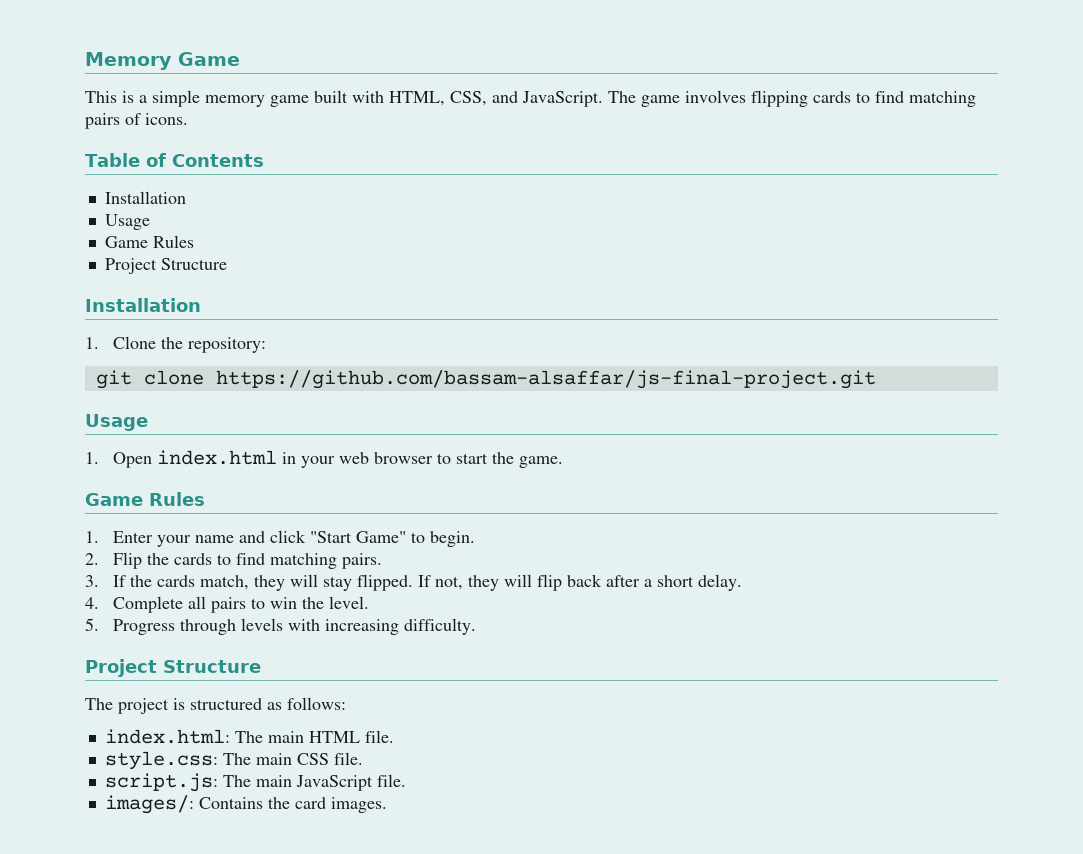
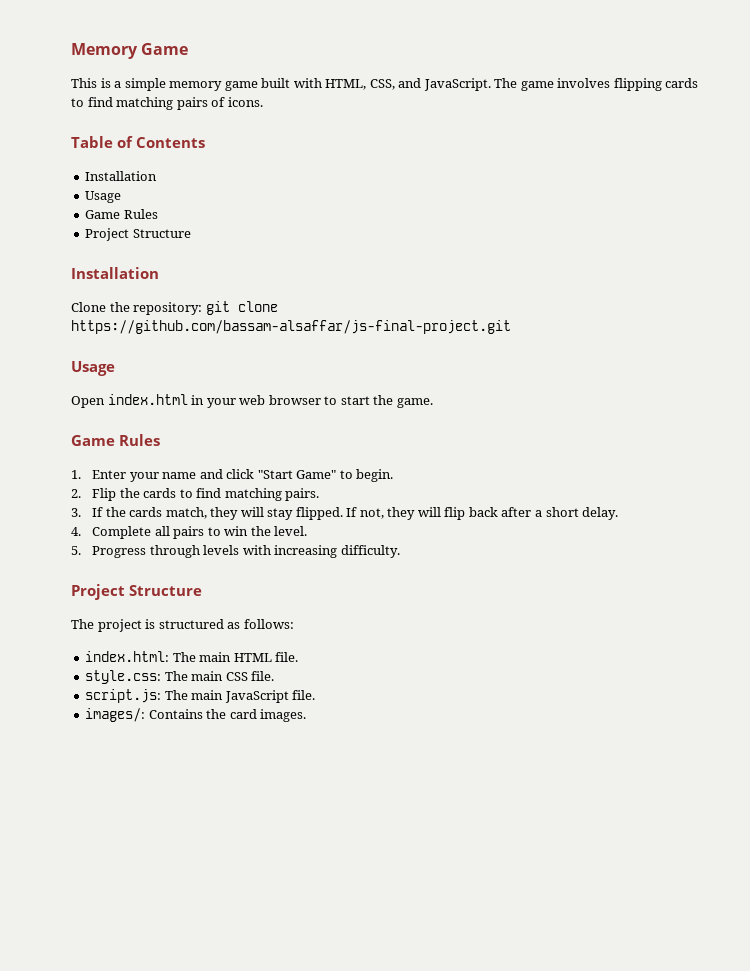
[85,337,99,349] 1. -> (159, 273) none
(267, 345) // -> (203, 308) none
[85,452,99,464] 1. -> (115, 368) none

